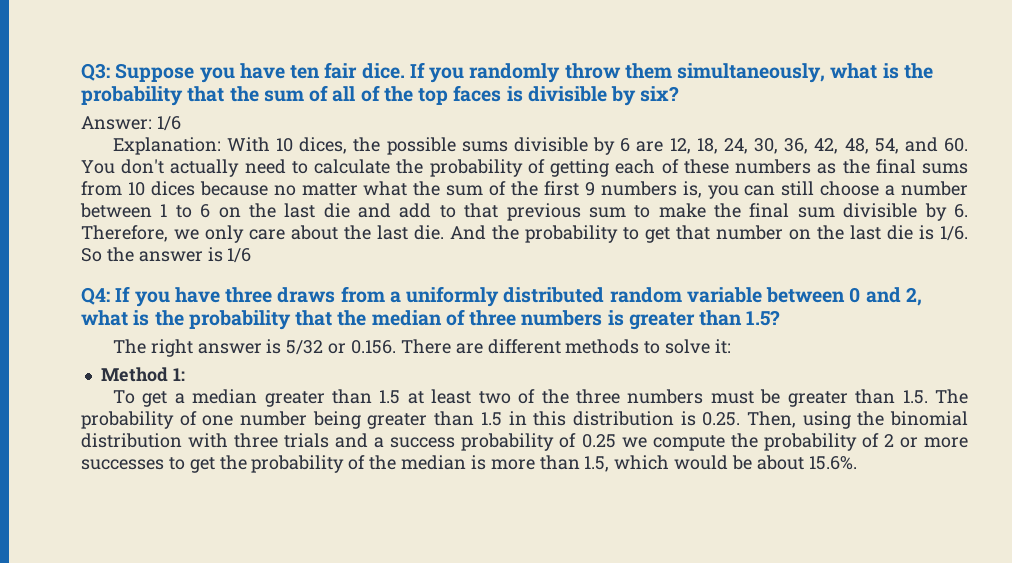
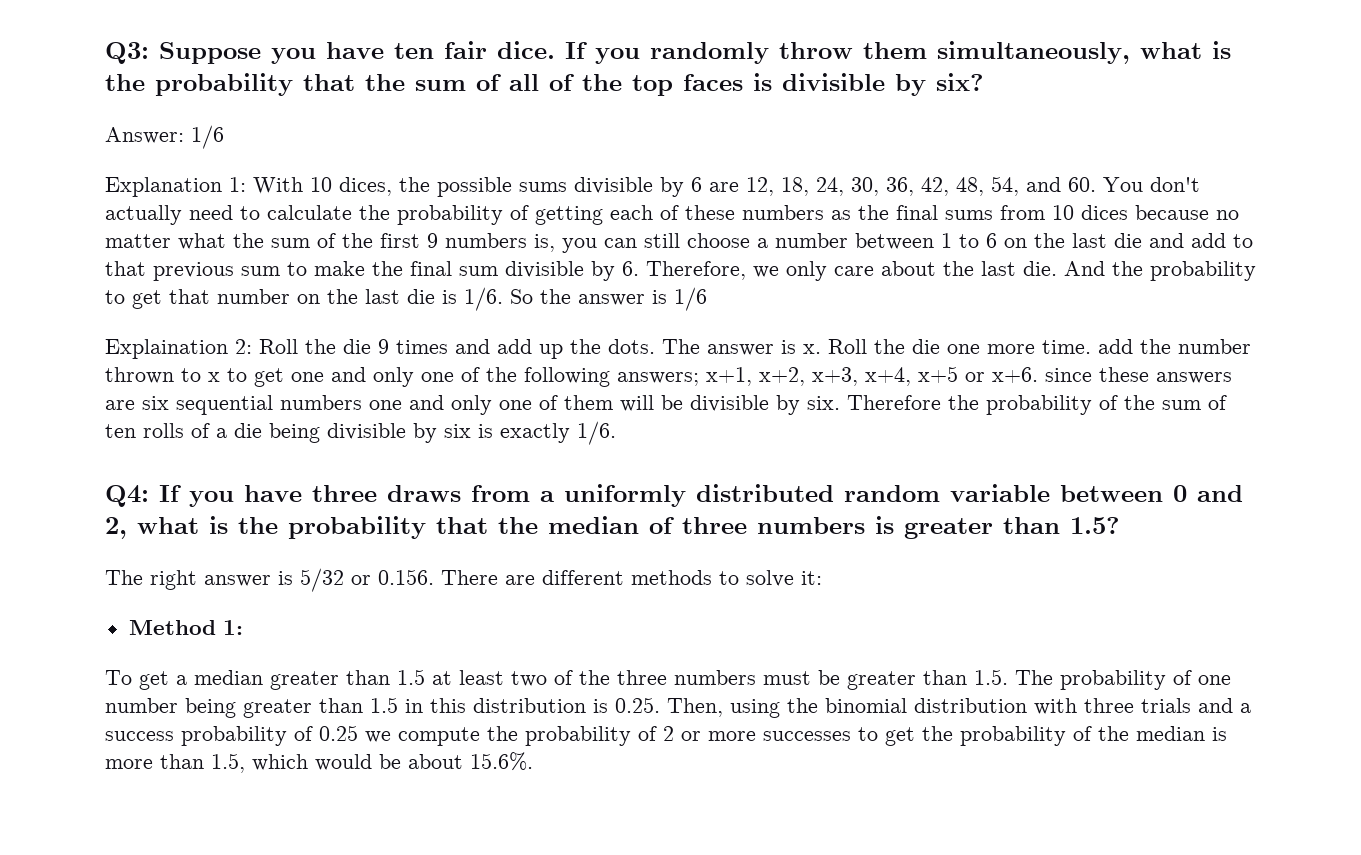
[112,137,221,155] Explanation: -> [105,177,246,197] Explanation 1:
(252, 255) none -> [105,339,1251,359] [105,366,1232,387] [105,395,1227,415] [105,421,616,445] // Explaination 2: Roll the die 9 times and add up the dots. The answer is x. Roll the die one more time. add the number thrown to x to get one and only one of the following answers; x+1, x+2, x+3, x+4, x+5 or x+6. since these answers are six sequential numbers one and only one of them will be divisible by six. Therefore the probability of the sum of ten rolls of a die being divisible by six is exactly 1/6.

